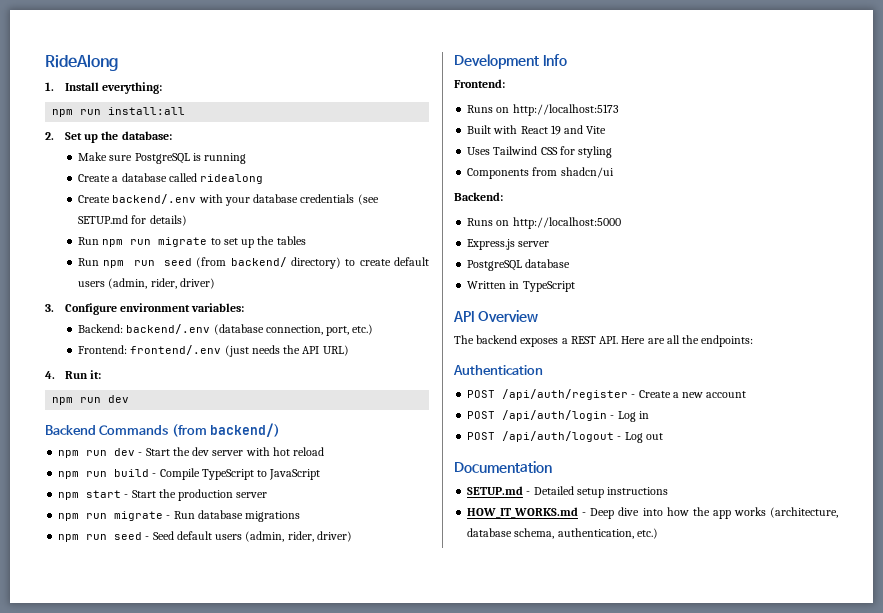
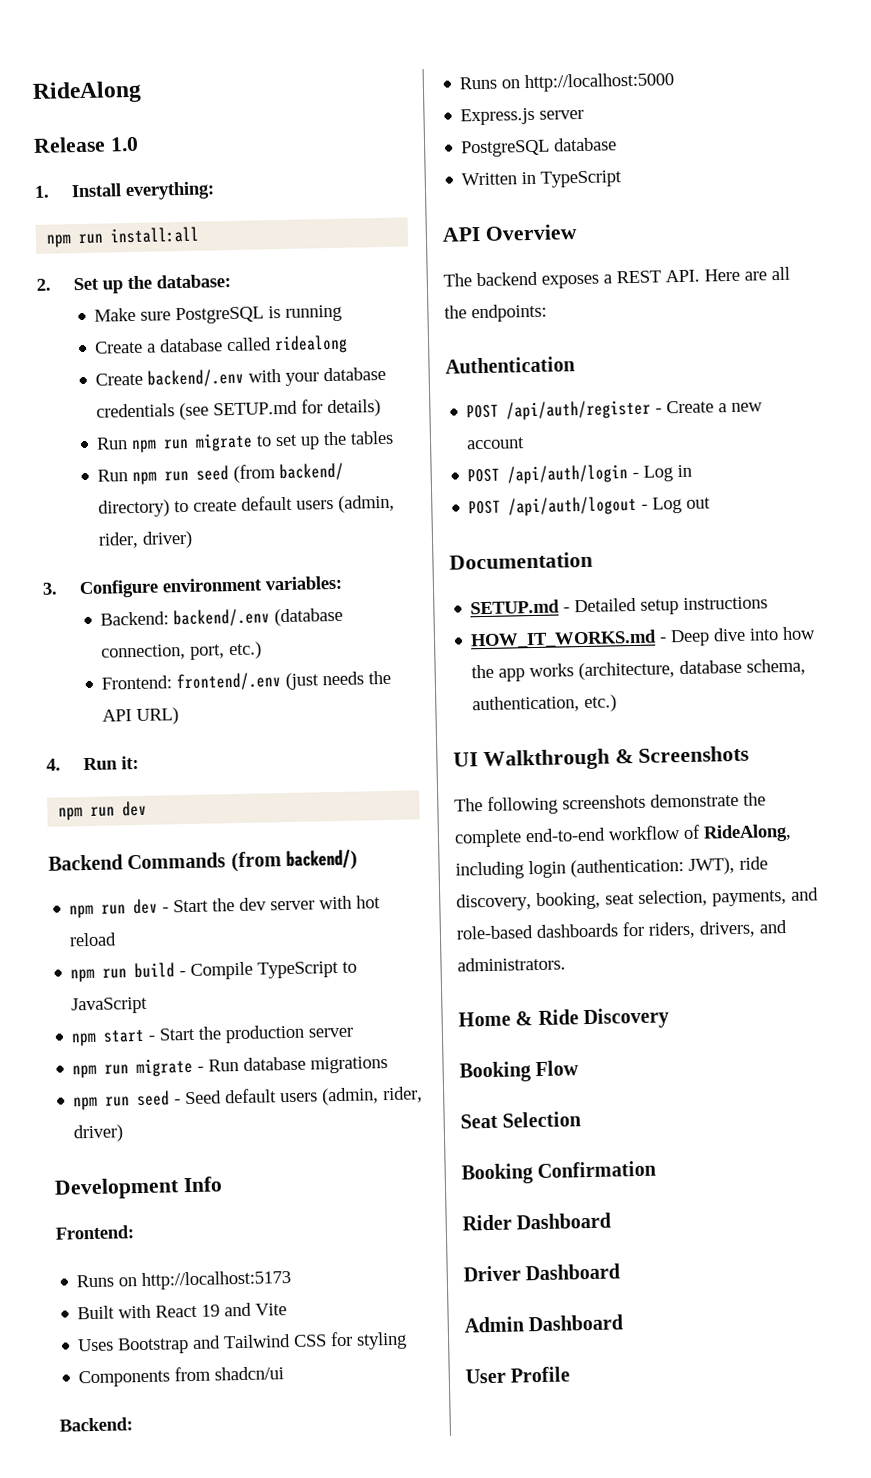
(118, 62) none -> [33,136,139,153] // Release 1.0
(491, 151) none -> [117,1335,222,1355] Bootstrap and
(658, 533) none -> [453,745,750,772] [454,792,766,815] [454,823,792,848] [455,856,768,880] [456,887,819,912] [456,919,787,940] [457,956,566,972] [458,1007,670,1030] [459,1060,580,1083] [460,1111,582,1129] [461,1160,657,1185] [462,1212,612,1231] [463,1263,621,1282] [464,1314,624,1333] [465,1366,571,1384] // UI Walkthrough & Screenshots // The following screenshots demonstrate the complete end-to-end workflow of RideAlong, including login (authentication: JWT), ride discovery, booking, seat selection, payments, and role-based dashboards for riders, drivers, and administrators. // Home & Ride Discovery // Booking Flow // Seat Selection // Booking Confirmation // Rider Dashboard // Driver Dashboard // Admin Dashboard // User Profile

